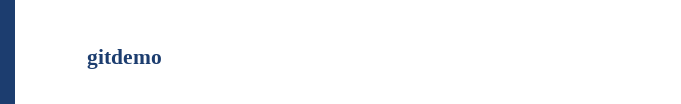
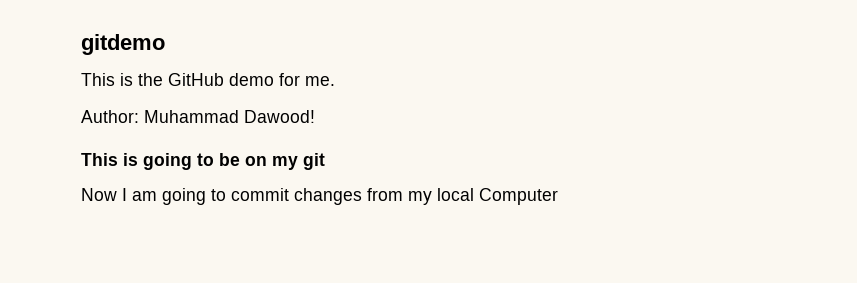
(162, 59) none -> [81,73,335,86] [81,110,315,123] [81,153,325,170] [81,188,558,205] // This is the GitHub demo for me. // Author: Muhammad Dawood! // This is going to be on my git // Now I am going to commit changes from my local Computer

